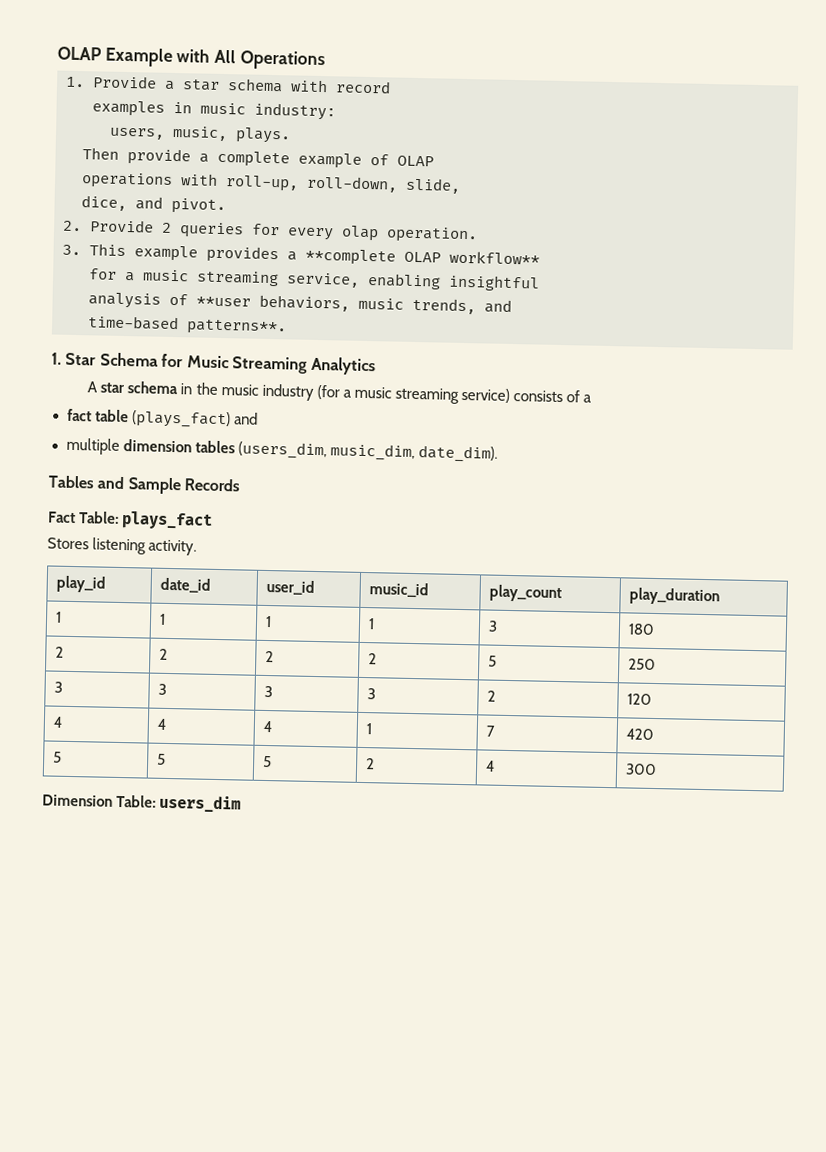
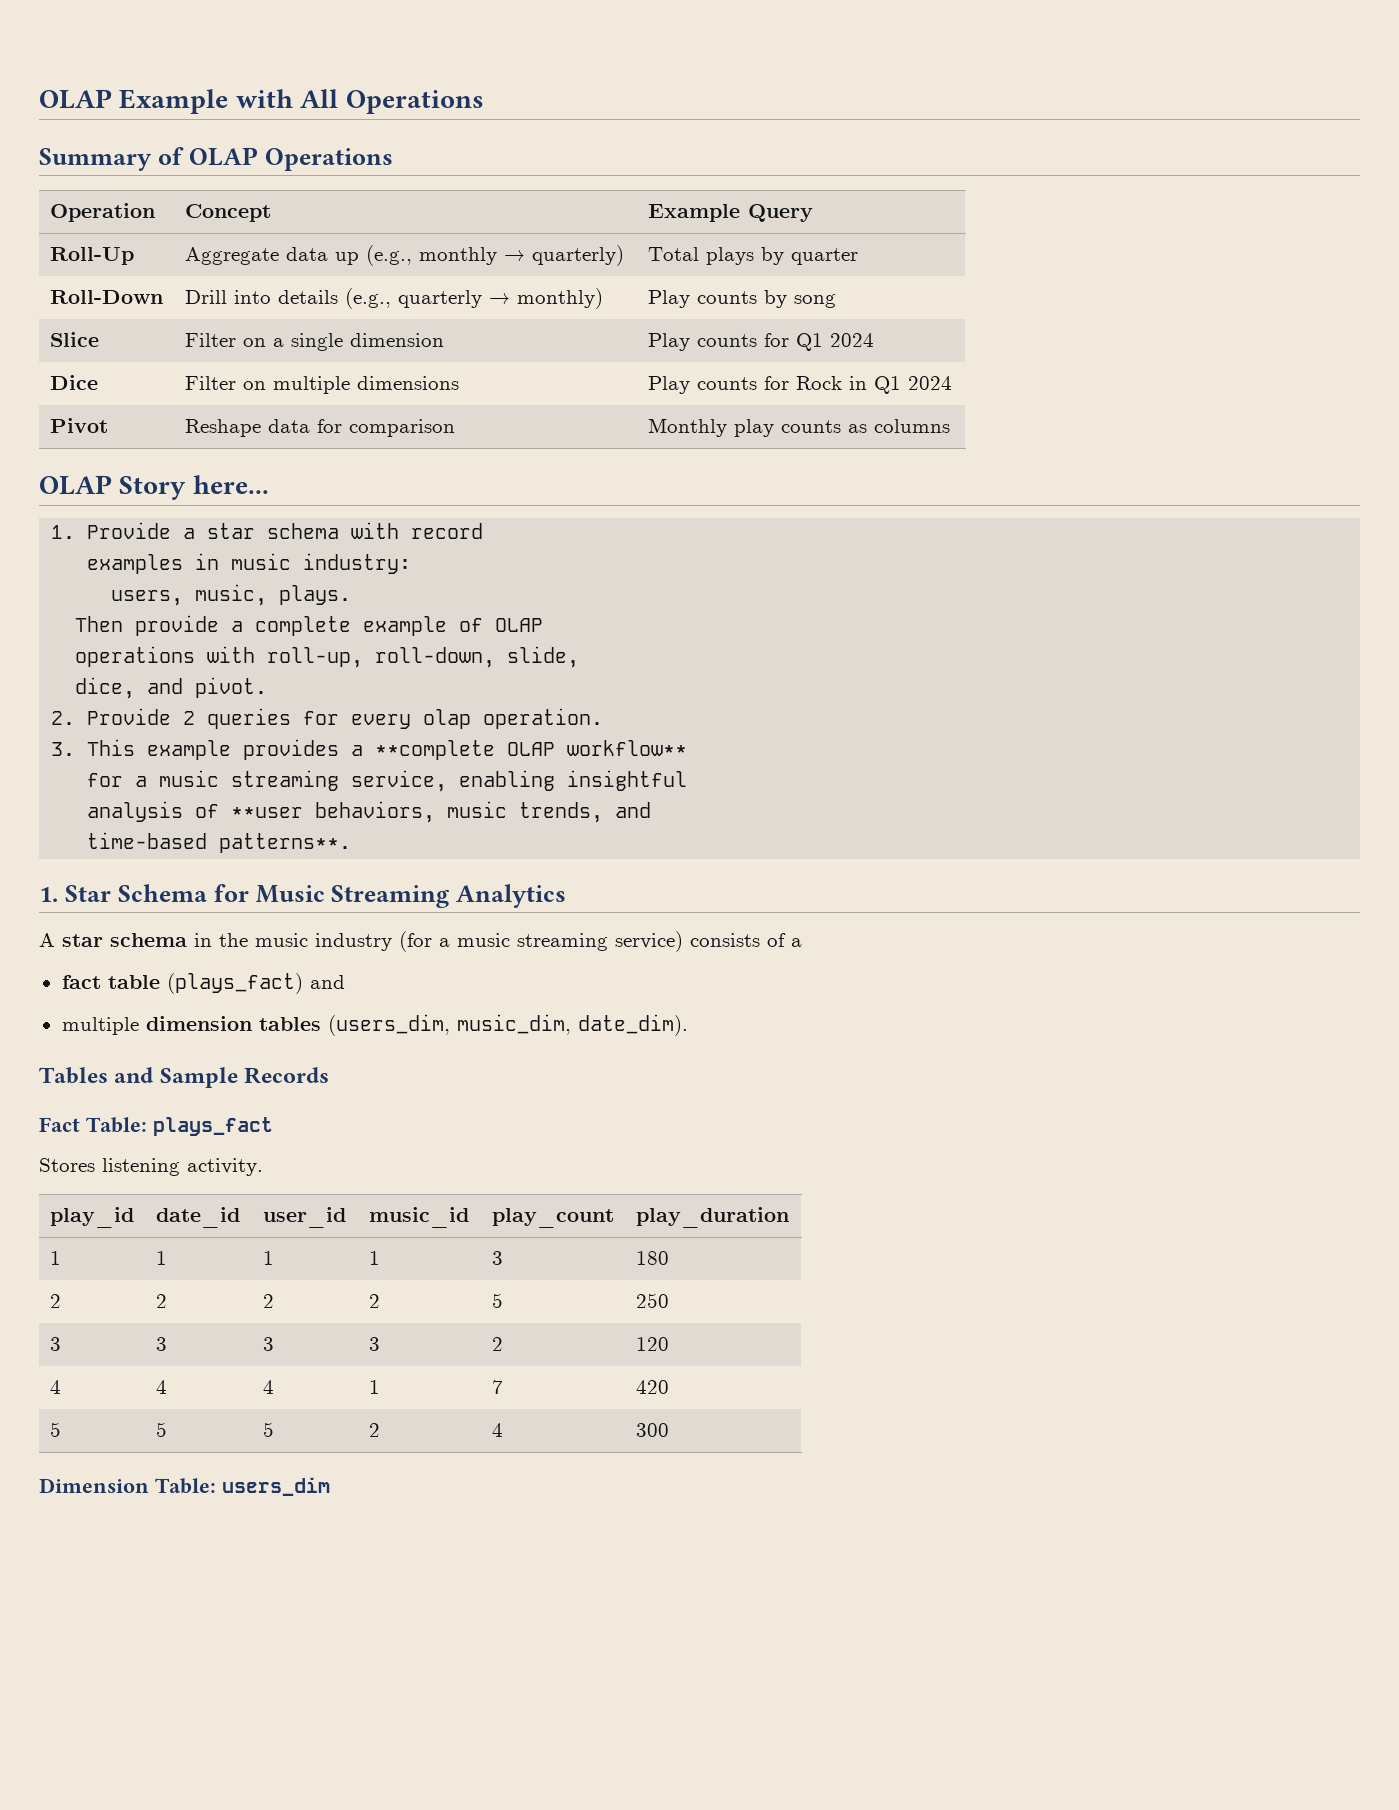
(325, 60) none -> [39,147,393,171] [49,203,155,222] [184,204,271,222] [647,204,813,222] [49,247,134,265] [184,245,624,266] [647,247,858,265] [49,290,163,304] [184,288,603,309] [647,290,836,308] [49,332,99,347] [184,333,444,351] [647,333,874,351] [49,375,98,390] [184,376,459,394] [647,376,952,394] [49,418,108,433] [184,419,455,437] [647,418,950,437] [39,475,269,500] // Summary of OLAP Operations // Operation | Concept | Example Query // Roll-Up | Aggregate data up (e.g., monthly → quarterly) | Total plays by quarter // Roll-Down | Drill into details (e.g., quarterly → monthly) | Play counts by song // Slice | Filter on a single dimension | Play counts for Q1 2024 // Dice | Filter on multiple dimensions | Play counts for Rock in Q1 2024 // Pivot | Reshape data for comparison | Monthly play counts as columns // OLAP Story here...

